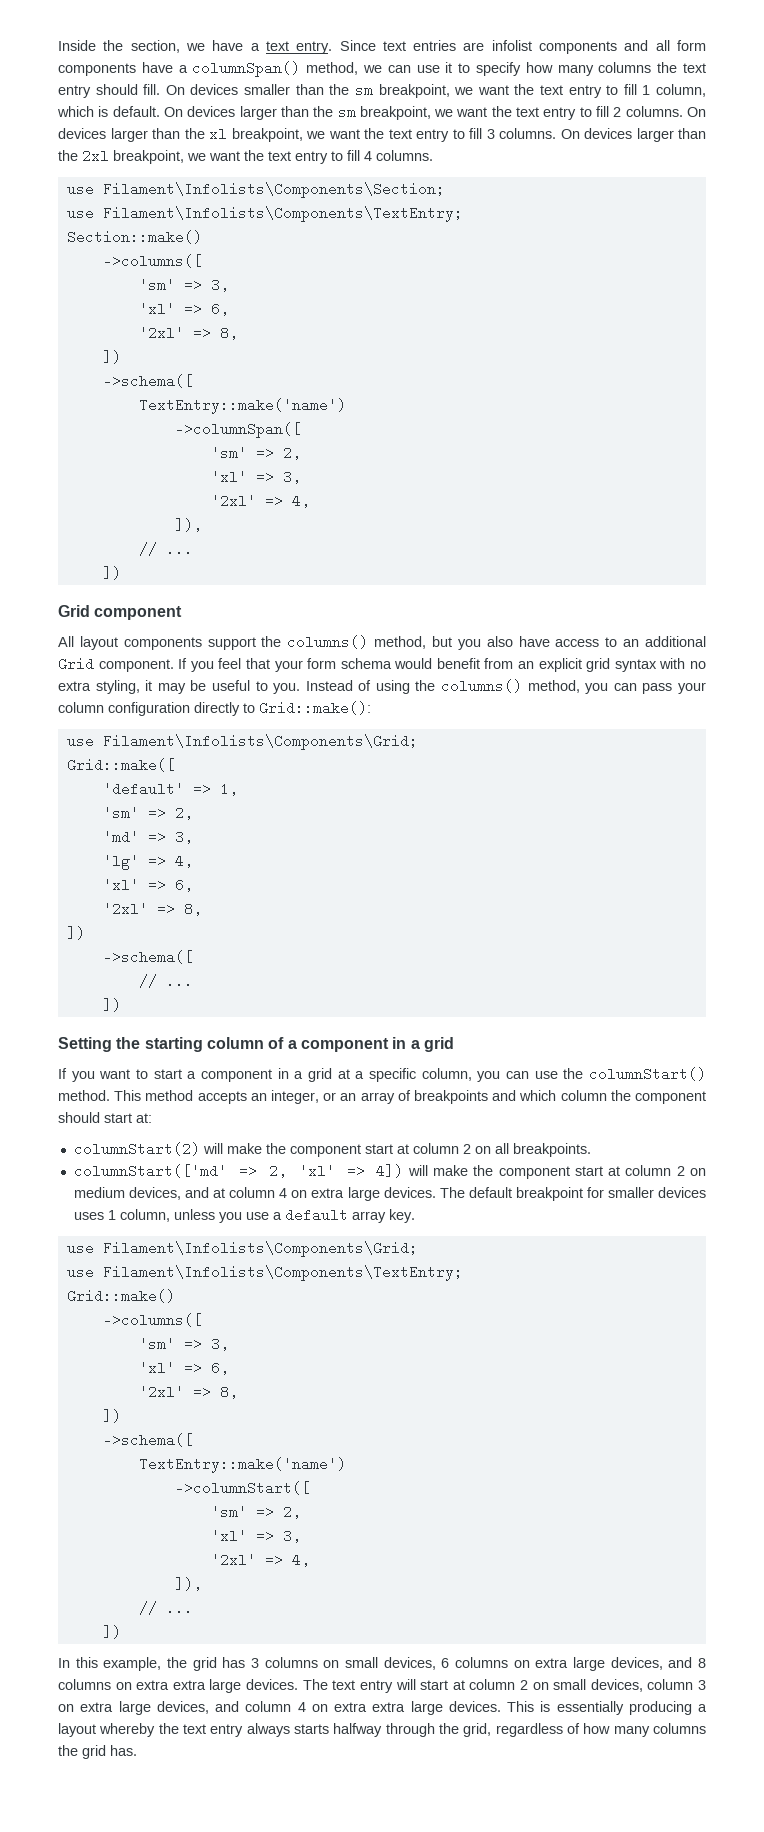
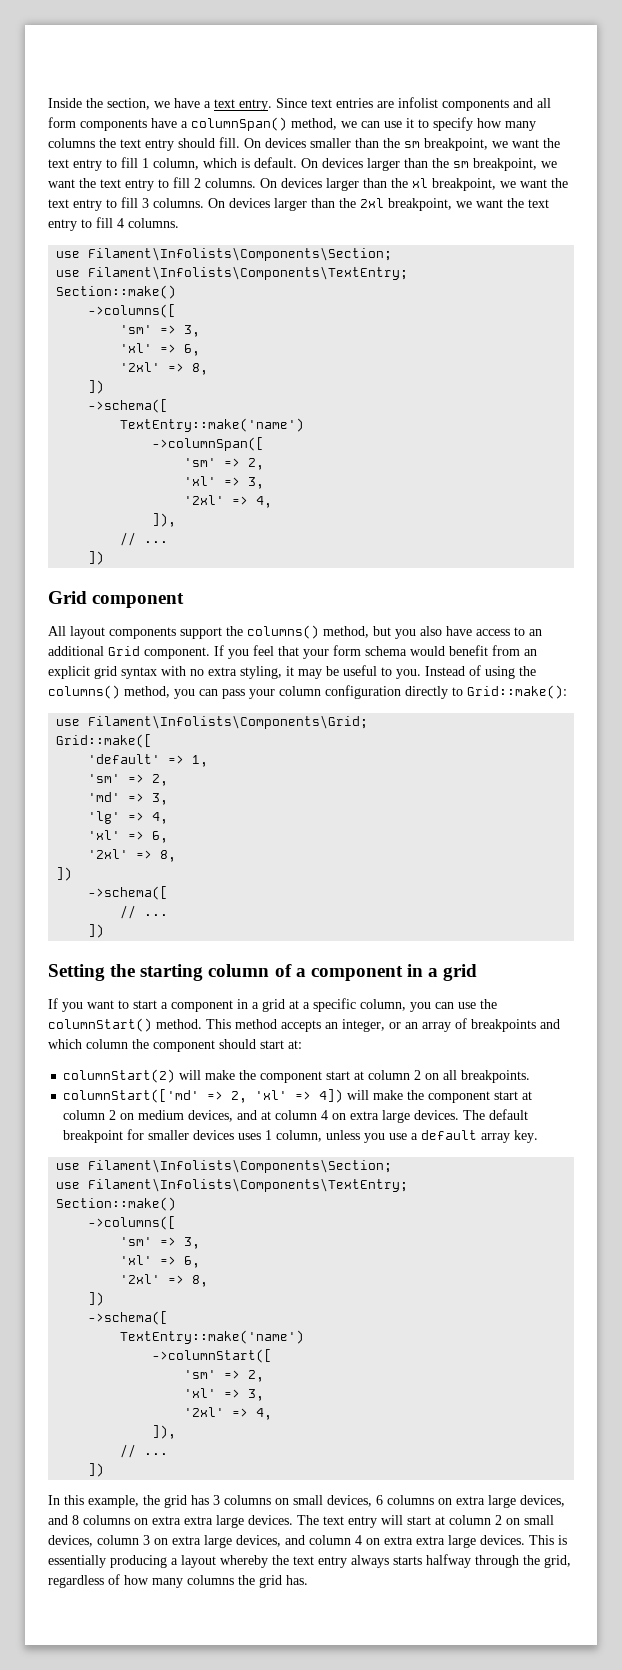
[102,1241,418,1257] [66,1265,463,1281] [66,1289,175,1303] Filament\Infolists\Components\Grid; // use Filament\Infolists\Components\TextEntry; // Grid::make() -> [88,1159,393,1173] [56,1178,409,1192] [56,1197,177,1211] Filament\Infolists\Components\Section; // use Filament\Infolists\Components\TextEntry; // Section::make()

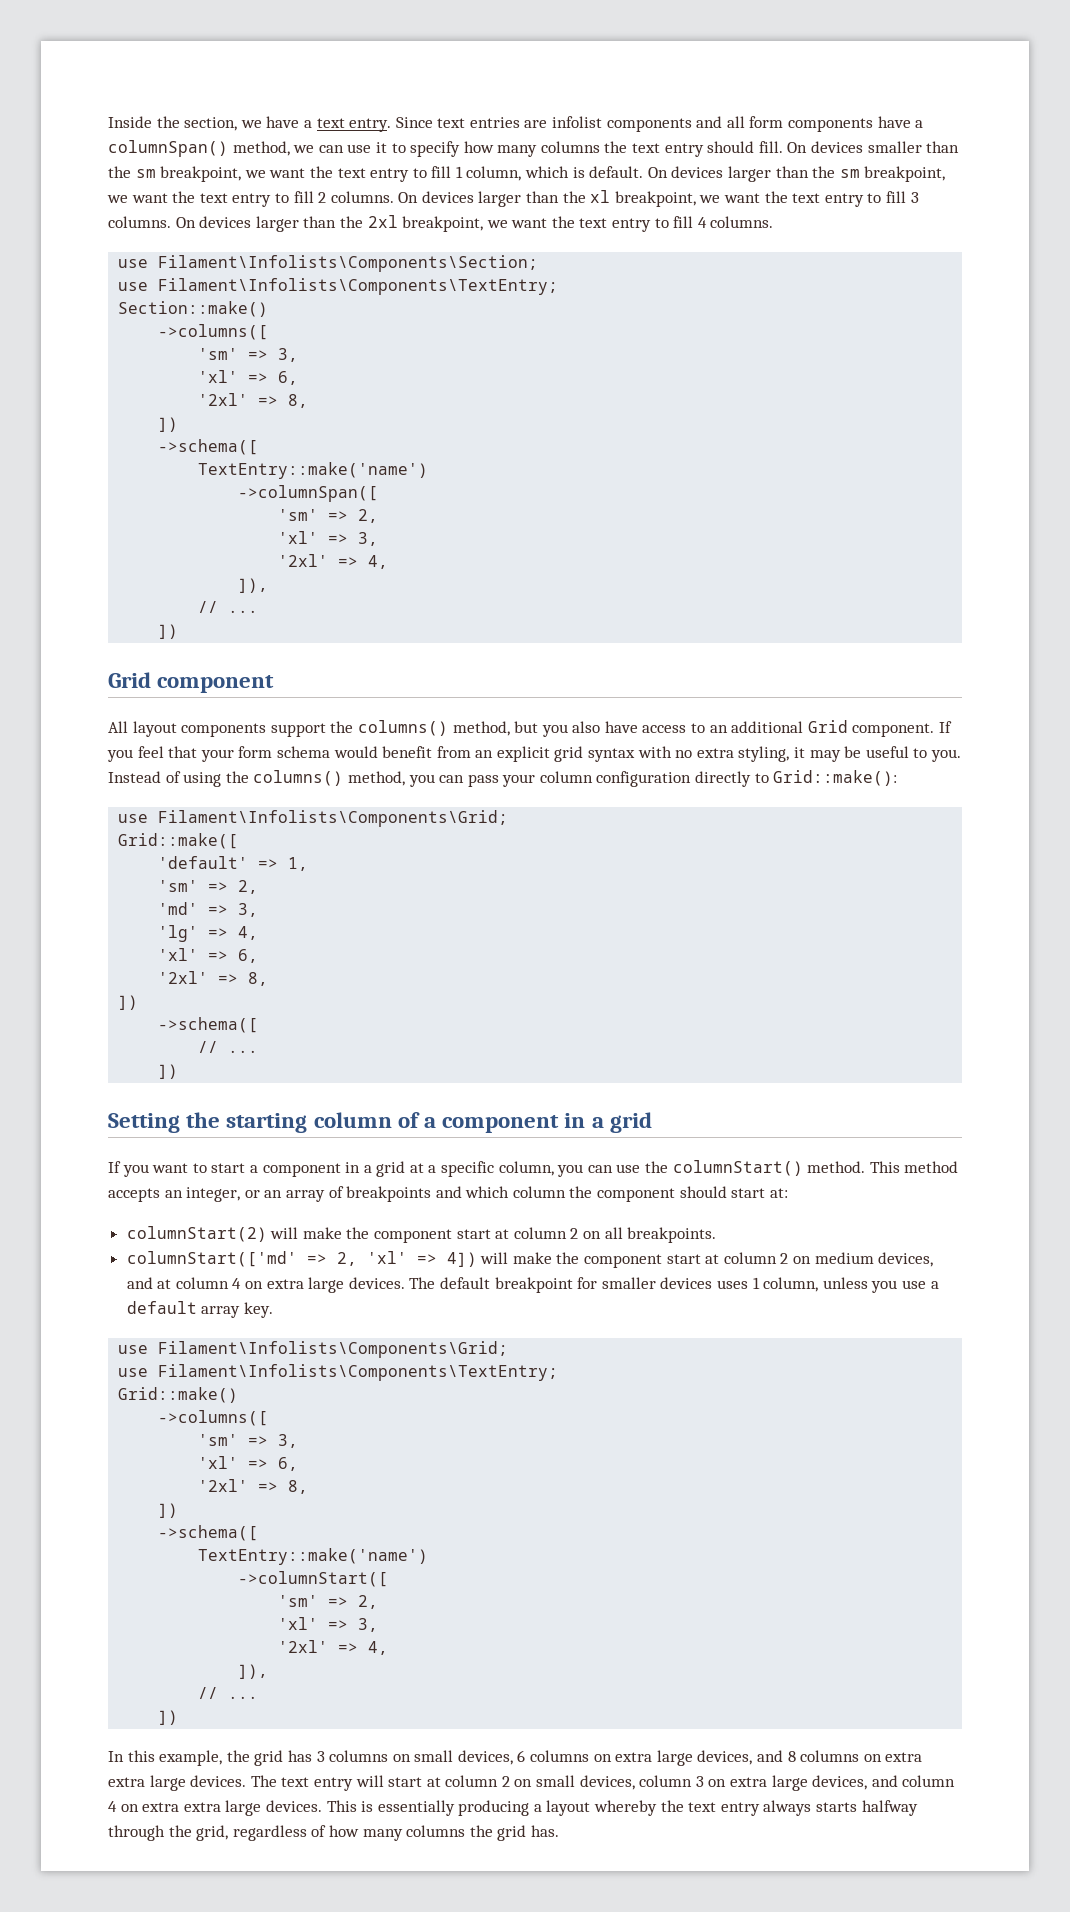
[88,1159,393,1173] [56,1178,409,1192] [56,1197,177,1211] Filament\Infolists\Components\Section; // use Filament\Infolists\Components\TextEntry; // Section::make() -> [158,1341,509,1358] [118,1364,559,1381] [118,1387,239,1403] Filament\Infolists\Components\Grid; // use Filament\Infolists\Components\TextEntry; // Grid::make()

